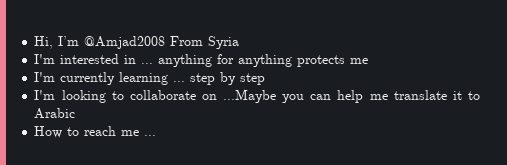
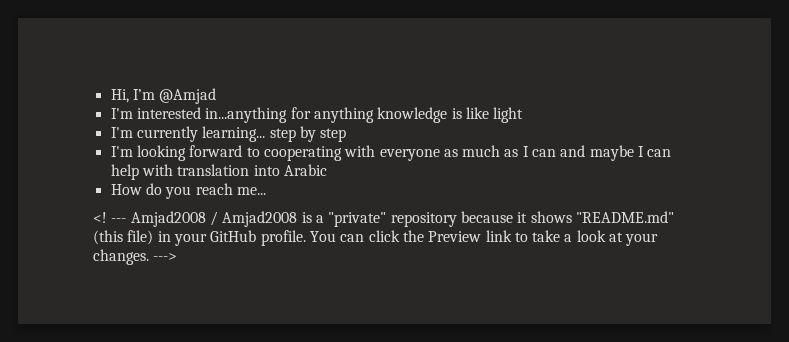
[84,36,240,49] @Amjad2008 From Syria -> [159,88,217,104] @Amjad
[124,54,369,67] in ... anything for anything protects me -> [205,107,524,123] in...anything for anything knowledge is like light
[119,72,186,85] learning ... -> [202,126,266,142] learning...
[111,89,480,103] [34,108,76,119] [34,126,157,138] to collaborate on ...Maybe you can help me translate it to Arabic // How to reach me ... -> [189,145,672,161] [110,164,327,180] [110,183,266,199] [93,211,674,227] [93,230,659,246] [93,249,178,265] forward to cooperating with everyone as much as I can and maybe I can help with translation into Arabic // How do you reach me... // <! --- Amjad2008 / Amjad2008 is a "private" repository because it shows "README.md" (this file) in your GitHub profile. You can click the Preview link to take a look at your changes. --->

